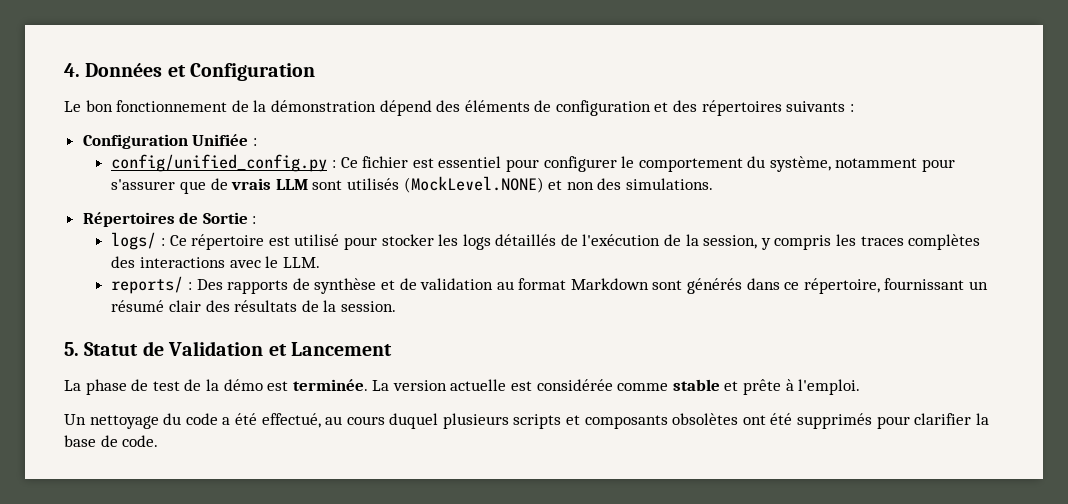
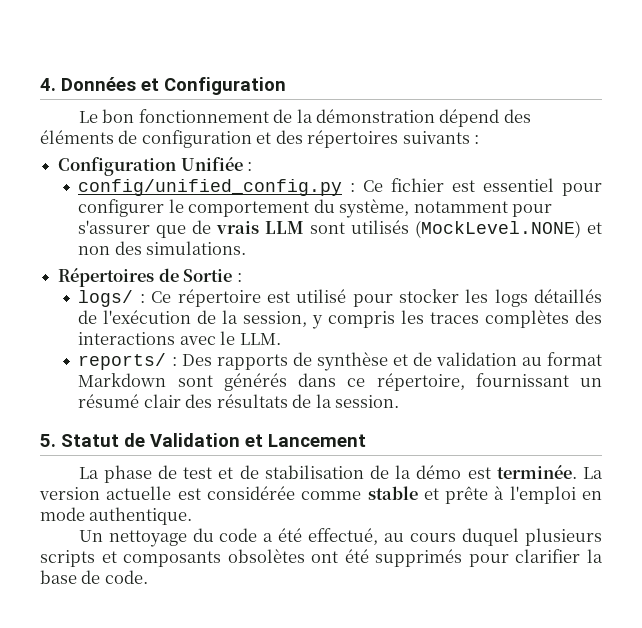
(180, 386) none -> [218,465,364,479] et de stabilisation
[798,379,861,395] l'emploi. -> [509,486,602,504] [40,507,193,525] l'emploi en mode authentique.

